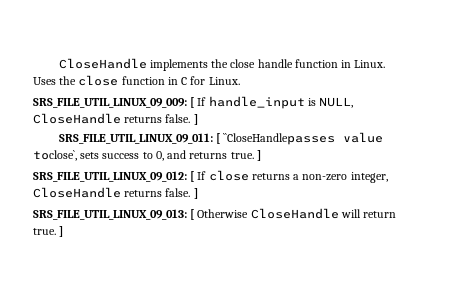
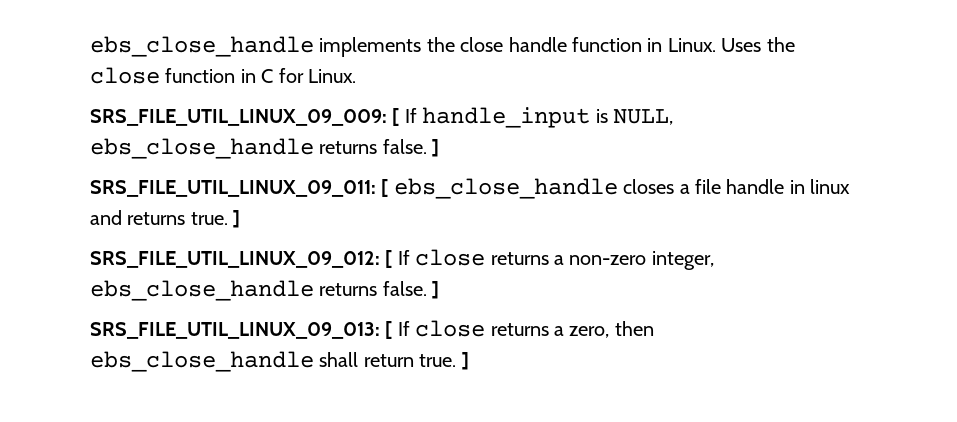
[58,58,147,69] CloseHandle -> [90,36,314,57] ebs_close_handle
[33,113,121,124] CloseHandle -> [90,138,314,159] ebs_close_handle
[223,132,384,145] [33,150,164,161] ``CloseHandlepasses value toclose`, sets success to 0, -> [393,178,851,199] ebs_close_handle closes a file handle in linux
[33,187,121,198] CloseHandle -> [90,280,314,301] ebs_close_handle
[197,208,361,219] Otherwise CloseHandle will -> [397,320,654,338] [90,351,359,372] If close returns a zero, then ebs_close_handle shall

